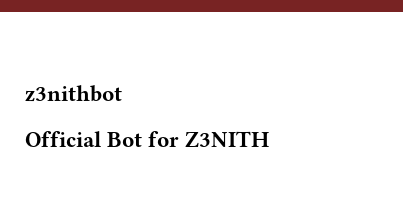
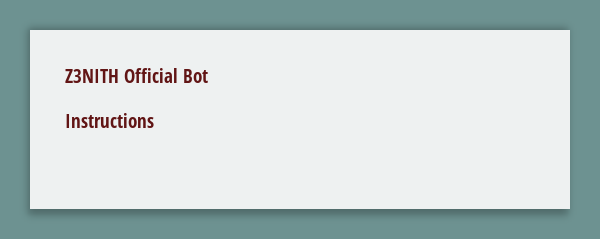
[25,85,122,102] z3nithbot // -> [65,69,119,83] Z3NITH
[148,131,270,147] for Z3NITH -> [65,113,154,128] // Instructions

